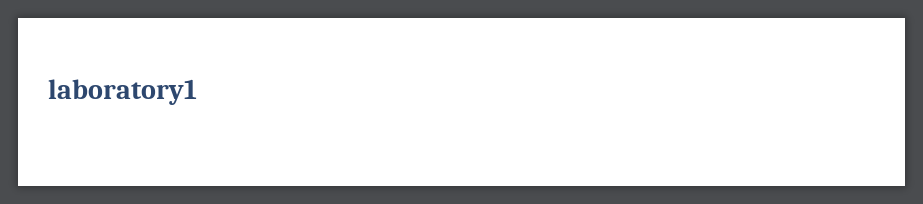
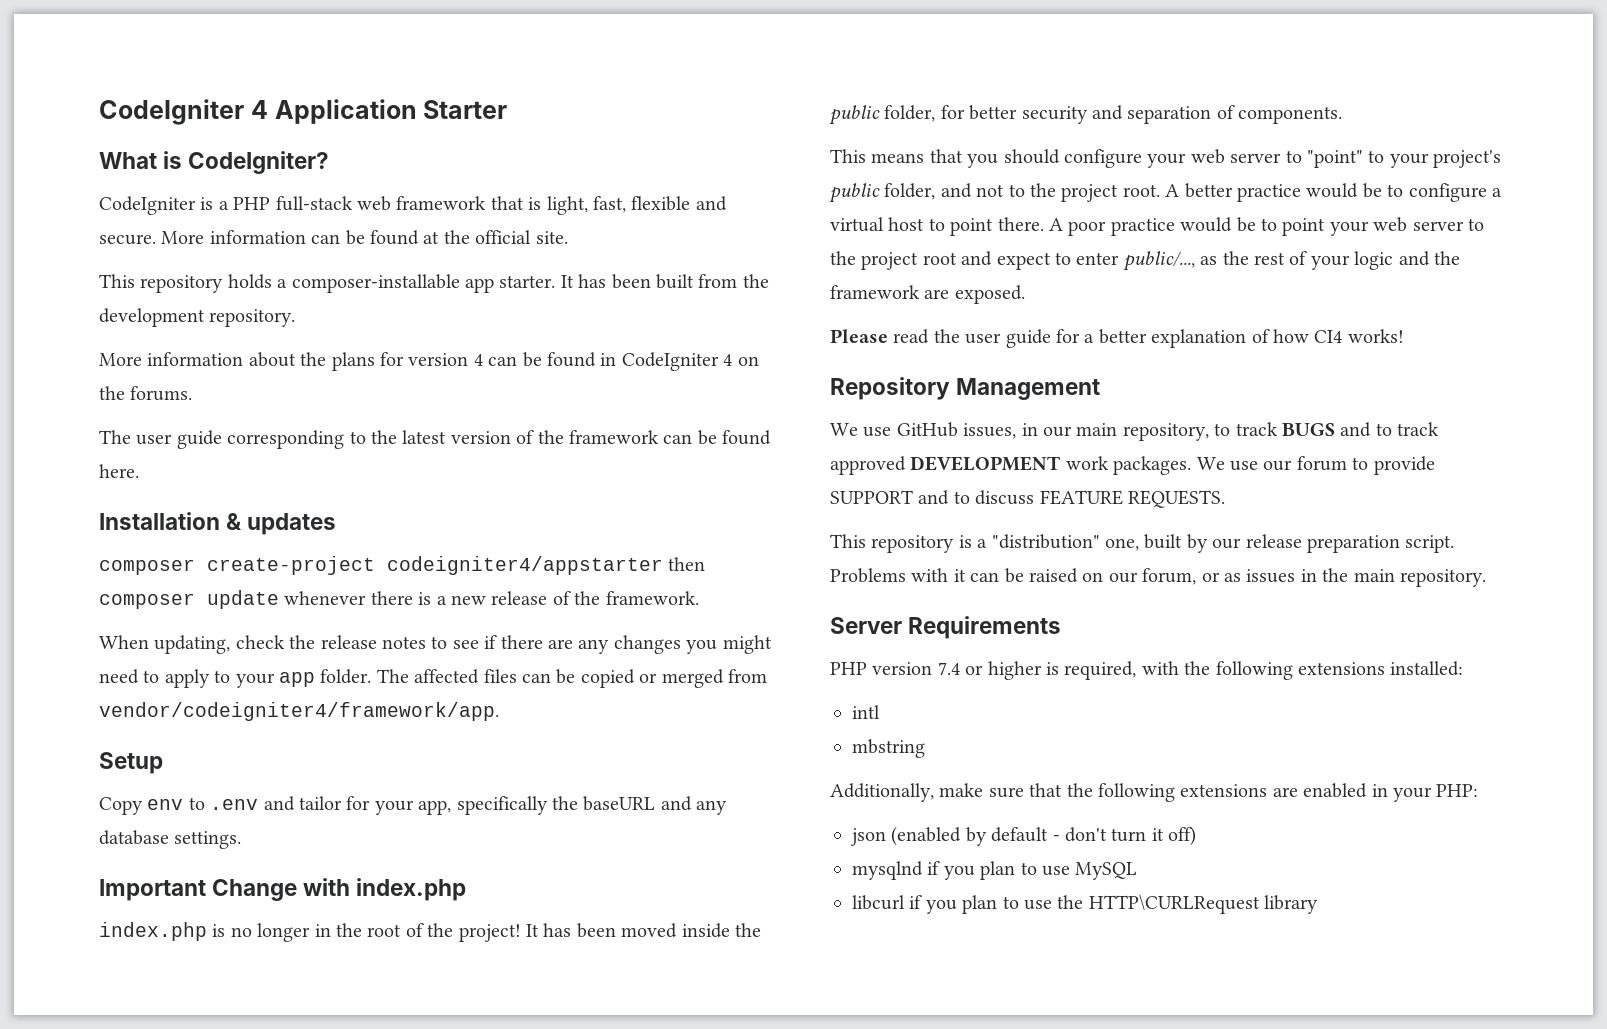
[48,79,197,105] laboratory1 -> [99,99,508,125] [99,151,330,174] [99,196,727,215] [99,230,568,245] [99,274,769,293] [99,308,296,327] [99,352,759,371] [99,386,193,401] [99,430,772,449] [99,464,139,478] [99,512,337,535] [99,556,706,575] [99,590,699,609] [99,635,772,654] [99,669,767,688] [99,702,499,721] [99,752,163,774] [99,796,728,815] [99,830,242,849] [99,878,467,901] [99,922,761,942] [829,105,1343,125] [830,149,1502,168] [829,183,1502,203] [830,217,1484,236] [830,251,1460,271] [830,285,1025,304] [830,329,1404,348] [830,377,1101,400] [830,422,1440,441] [830,456,1435,475] [830,490,1225,508] [830,534,1455,553] [830,568,1486,587] [830,616,1062,639] [830,661,1464,680] [852,705,880,719] [852,739,925,758] [830,783,1479,802] [851,826,1197,846] [852,861,1138,880] [852,894,1319,914] CodeIgniter 4 Application Starter // What is CodeIgniter? // CodeIgniter is a PHP full-stack web framework that is light, fast, flexible and secure. More information can be found at the official site. // This repository holds a composer-installable app starter. It has been built from the development repository. // More information about the plans for version 4 can be found in CodeIgniter 4 on the forums. // The user guide corresponding to the latest version of the framework can be found here. // Installation & updates // composer create-project codeigniter4/appstarter then composer update whenever there is a new release of the framework. // When updating, check the release notes to see if there are any changes you might need to apply to your app folder. The affected files can be copied or merged from vendor/codeigniter4/framework/app. // Setup // Copy env to .env and tailor for your app, specifically the baseURL and any database settings. // Important Change with index.php // index.php is no longer in the root of the project! It has been moved inside the public folder, for better security and separation of components. // This means that you should configure your web server to "point" to your project's public folder, and not to the project root. A better practice would be to configure a virtual host to point there. A poor practice would be to point your web server to the project root and expect to enter public/..., as the rest of your logic and the framework are exposed. // Please read the user guide for a better explanation of how CI4 works! // Repository Management // We use GitHub issues, in our main repository, to track BUGS and to track approved DEVELOPMENT work packages. We use our forum to provide SUPPORT and to discuss FEATURE REQUESTS. // This repository is a "distribution" one, built by our release preparation script. Problems with it can be raised on our forum, or as issues in the main repository. // Server Requirements // PHP version 7.4 or higher is required, with the following extensions installed: // intl // mbstring // Additionally, make sure that the following extensions are enabled in your PHP: // json (enabled by default - don't turn it off) // mysqlnd if you plan to use MySQL // libcurl if you plan to use the HTTP\CURLRequest library

